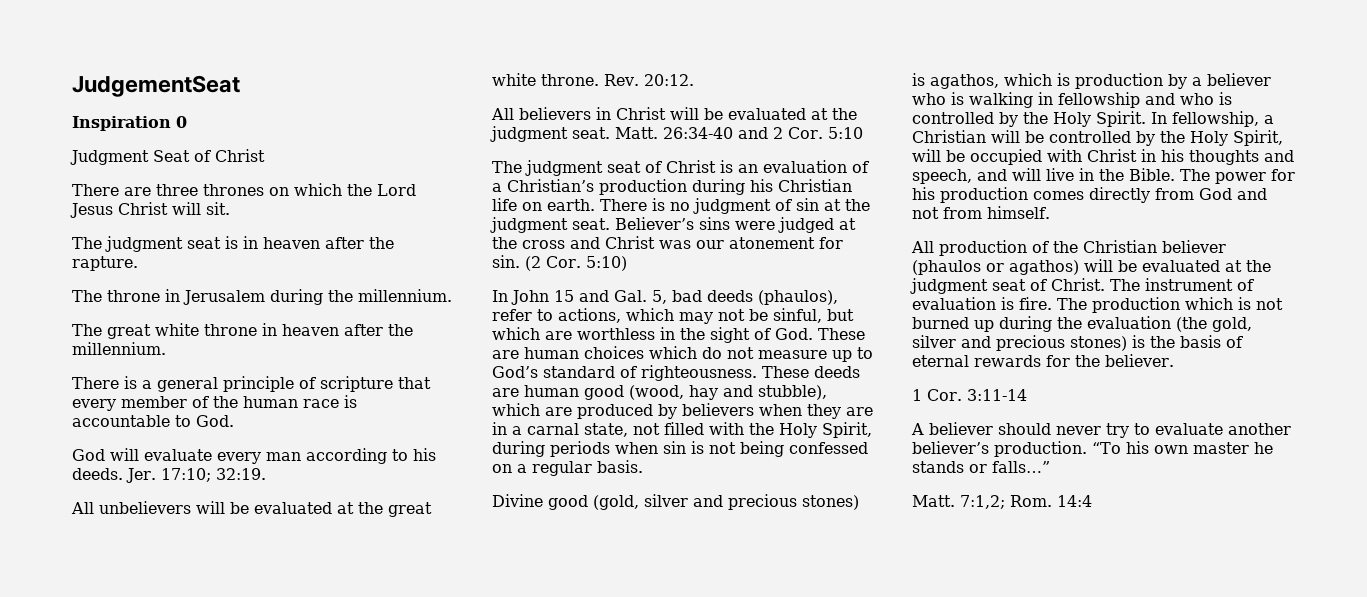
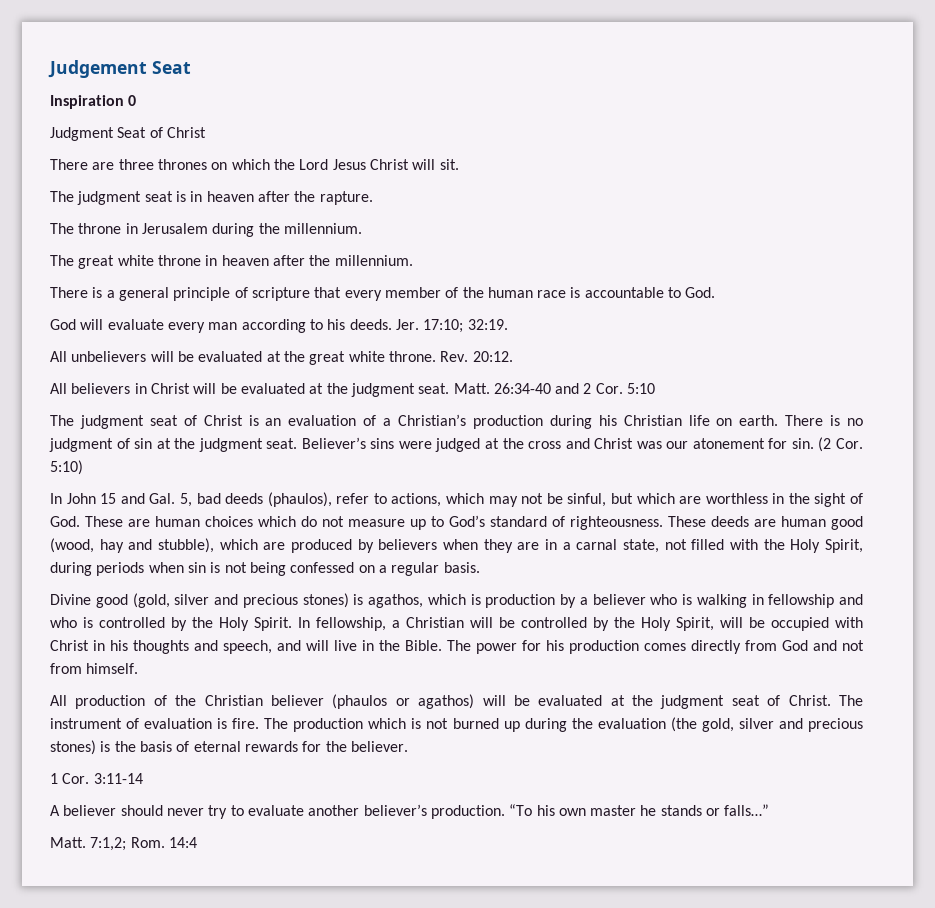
[72,75,240,97] JudgementSeat -> [48,60,191,78] Judgement Seat

